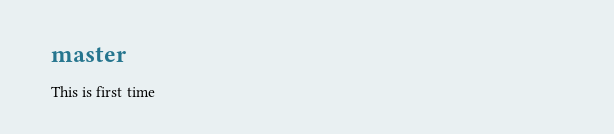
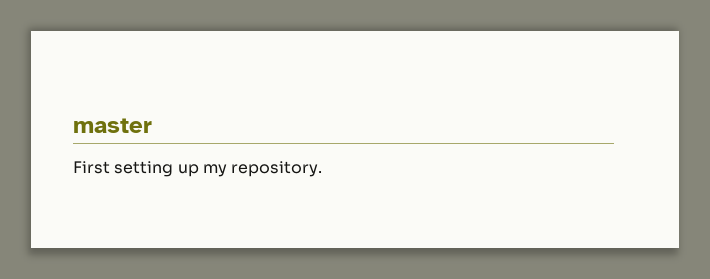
[51,86,155,97] This is first time -> [73,161,323,177] First setting up my repository.

